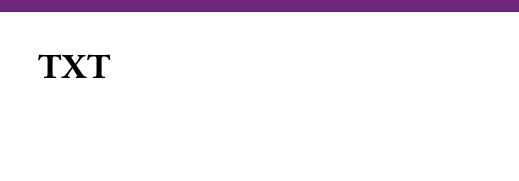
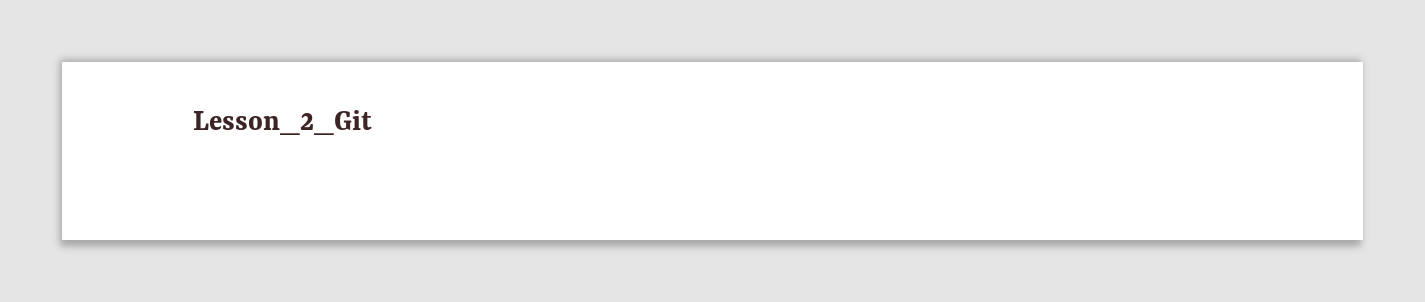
[38,54,111,78] TXT -> [193,110,372,135] Lesson_2_Git

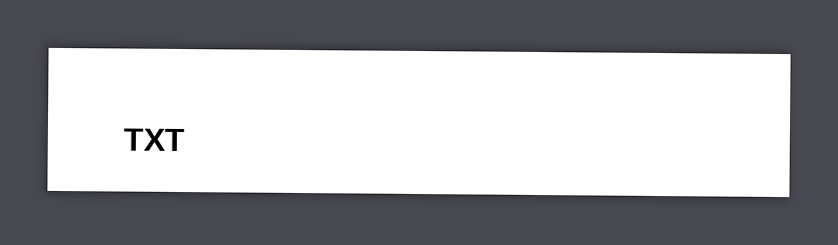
[193,110,372,135] Lesson_2_Git -> [123,128,185,152] TXT

